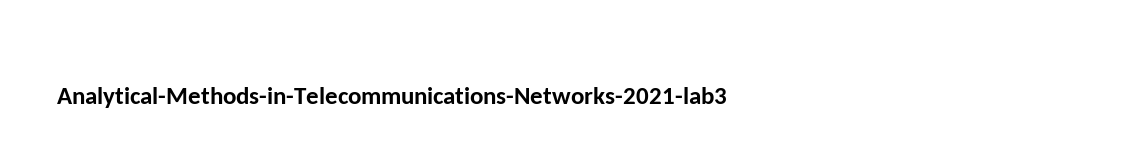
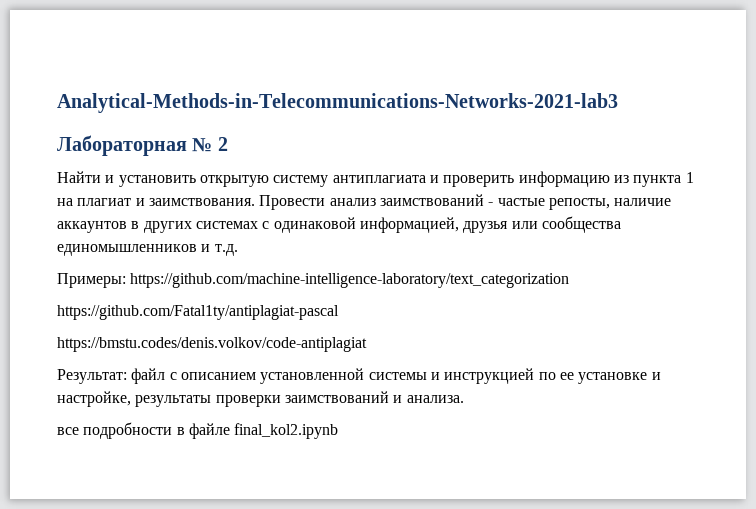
(727, 97) none -> [57,135,228,156] [57,171,694,187] [57,194,672,210] [57,216,621,233] [57,244,238,256] [57,273,570,288] [57,305,339,320] [57,337,367,352] [57,368,661,384] [57,391,464,407] [57,422,339,439] // Лабораторная № 2 // Найти и установить открытую систему антиплагиата и проверить информацию из пункта 1 на плагиат и заимствования. Провести анализ заимствований - частые репосты, наличие аккаунтов в других системах с одинаковой информацией, друзья или сообщества единомышленников и т.д. // Примеры: https://github.com/machine-intelligence-laboratory/text_categorization // https://github.com/Fatal1ty/antiplagiat-pascal // https://bmstu.codes/denis.volkov/code-antiplagiat // Результат: файл с описанием установленной системы и инструкцией по ее установке и настройке, результаты проверки заимствований и анализа. // все подробности в файле final_kol2.ipynb

